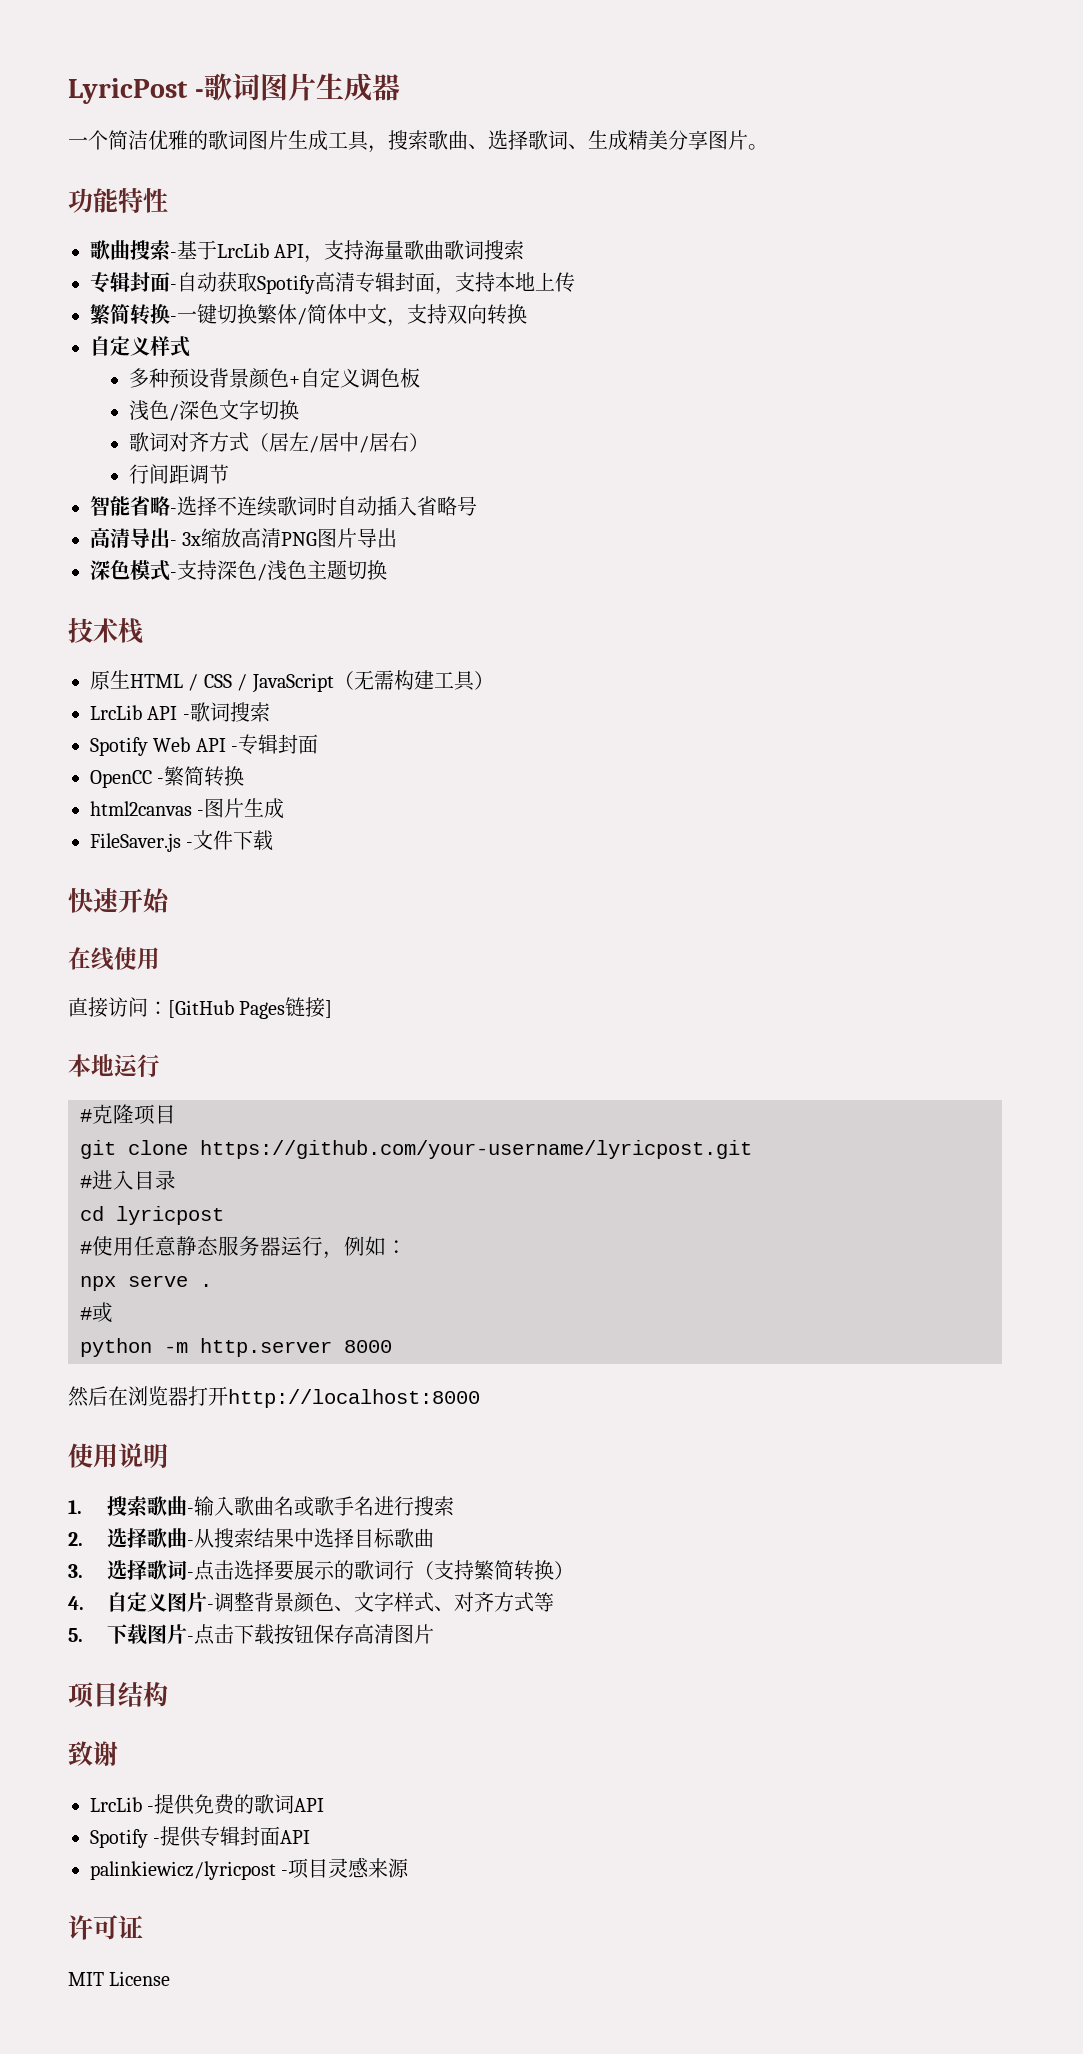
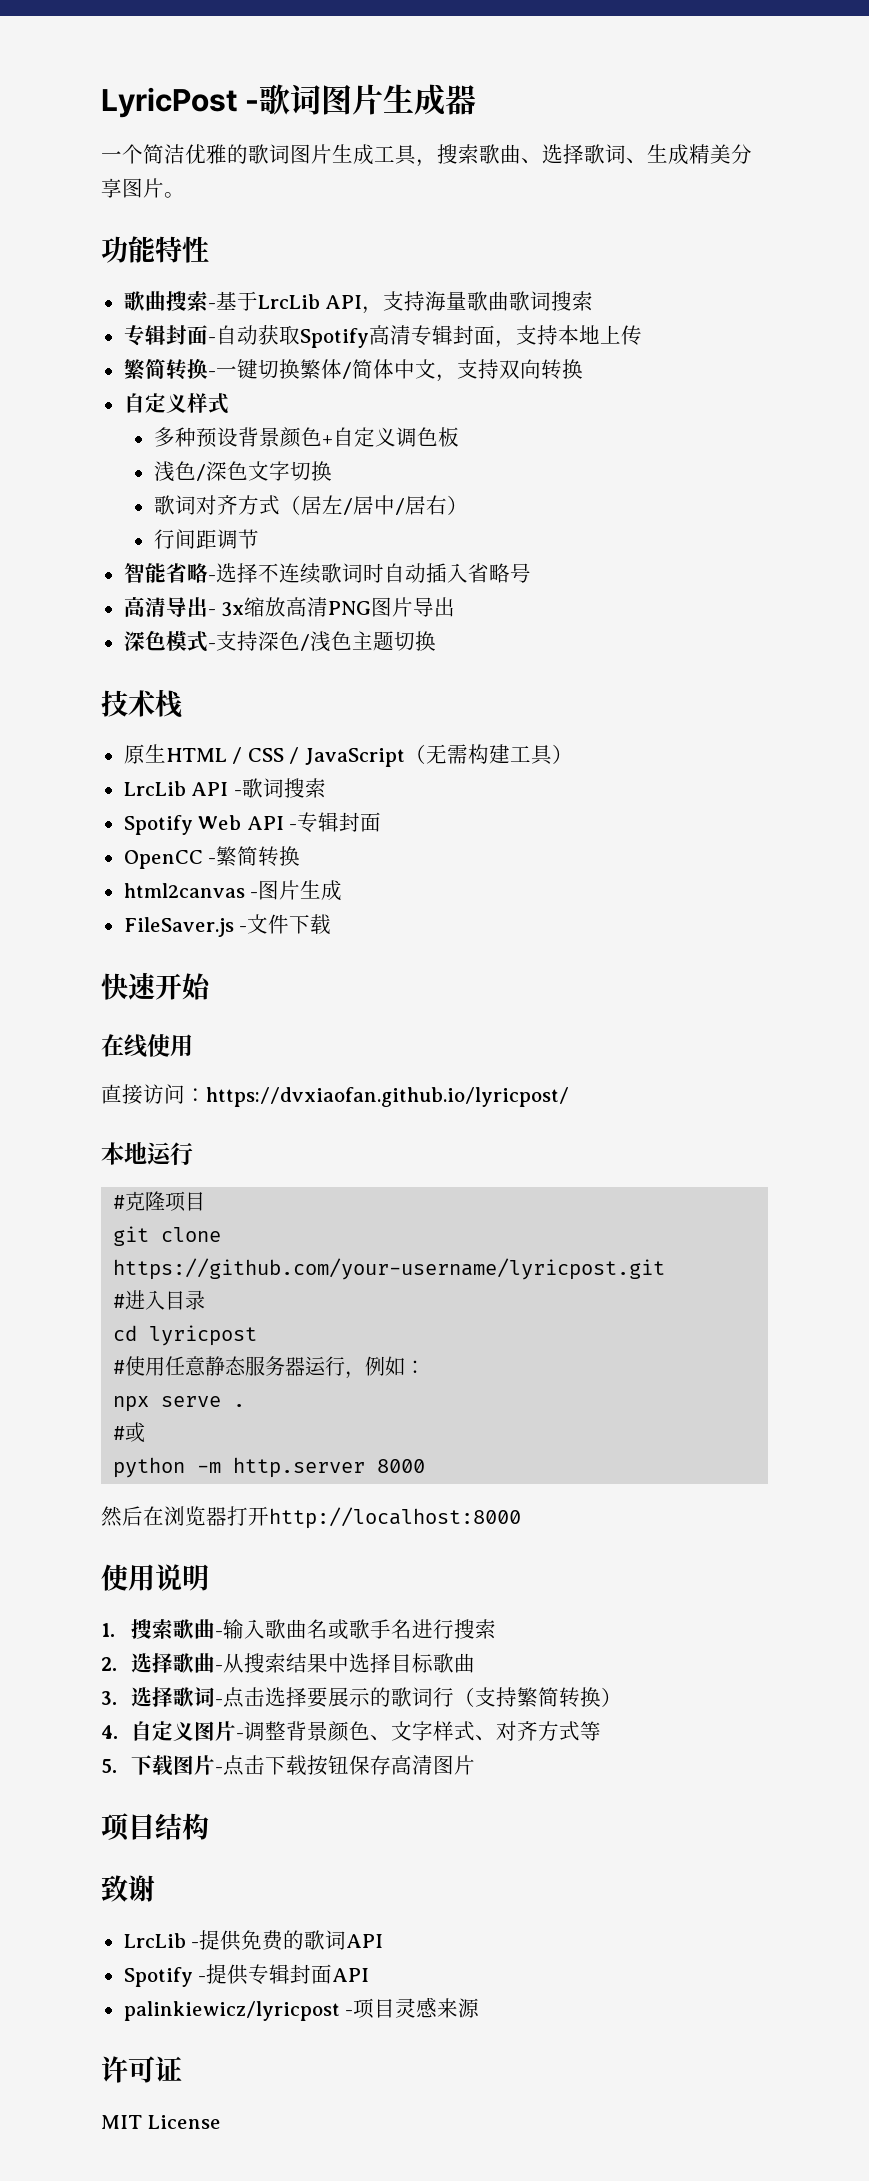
[168,997,333,1019] [GitHub Pages链接] -> [206,1087,569,1107] https://dvxiaofan.github.io/lyricpost/

